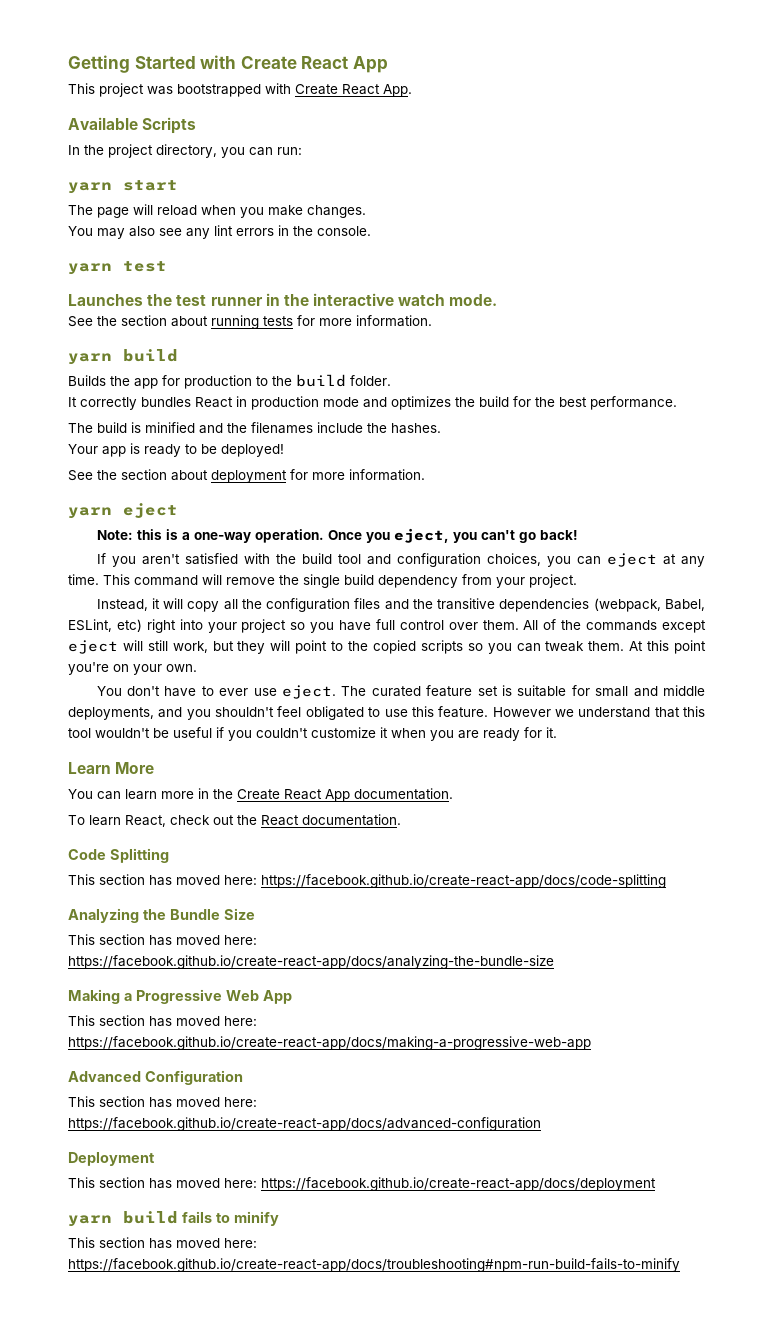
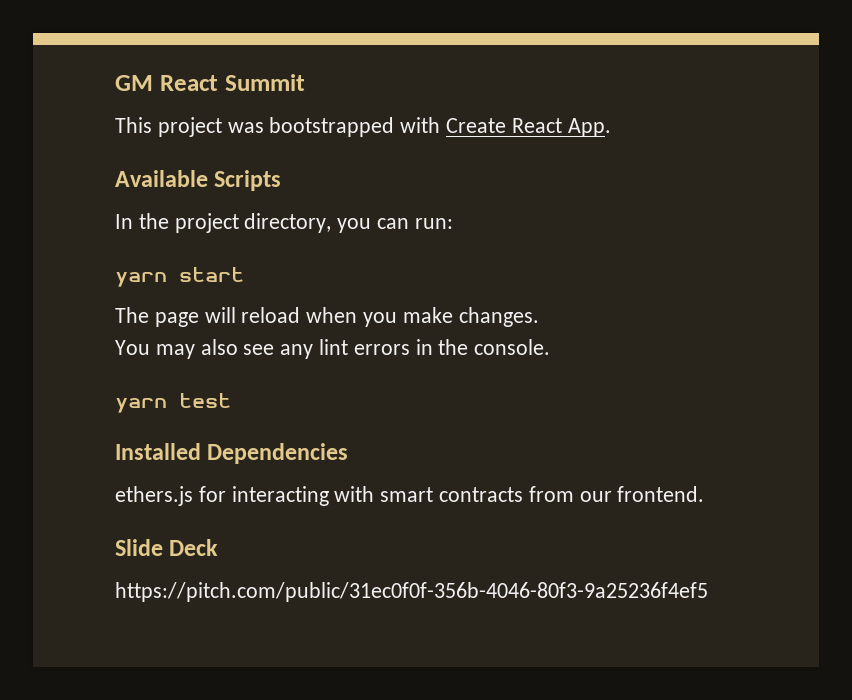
[68,55,388,73] Getting Started with Create React App -> [115,74,305,91] GM React Summit
[68,293,498,306] [68,315,432,329] [68,349,178,365] [68,374,391,389] [68,396,677,410] [68,422,441,434] [68,443,284,457] [68,469,425,483] [68,503,178,519] [96,528,578,543] [96,553,706,567] [68,574,577,588] [96,598,705,612] [68,619,706,633] [68,640,707,654] [68,662,197,675] [96,685,705,699] [68,706,705,720] [68,727,557,741] [68,762,155,774] [68,788,453,802] [68,814,401,827] [68,848,169,863] [68,874,666,888] [68,908,255,923] [68,934,257,946] [68,955,554,969] [68,989,292,1004] [68,1015,257,1027] [68,1036,591,1050] [68,1070,243,1085] [68,1096,257,1108] [68,1117,541,1131] [68,1152,155,1166] [68,1177,656,1191] [68,1211,279,1227] [68,1237,257,1249] [68,1258,680,1272] Launches the test runner in the interactive watch mode. // See the section about running tests for more information. // yarn build // Builds the app for production to the build folder. // It correctly bundles React in production mode and optimizes the build for the best performance. // The build is minified and the filenames include the hashes. // Your app is ready to be deployed! // See the section about deployment for more information. // yarn eject // Note: this is a one-way operation. Once you eject, you can't go back! // If you aren't satisfied with the build tool and configuration choices, you can eject at any time. This command will remove the single build dependency from your project. // Instead, it will copy all the configuration files and the transitive dependencies (webpack, Babel, ESLint, etc) right into your project so you have full control over them. All of the commands except eject will still work, but they will point to the copied scripts so you can tweak them. At this point you're on your own. // You don't have to ever use eject. The curated feature set is suitable for small and middle deployments, and you shouldn't feel obligated to use this feature. However we understand that this tool wouldn't be useful if you couldn't customize it when you are ready for it. // Learn More // You can learn more in the Create React App documentation. // To learn React, check out the React documentation. // Code Splitting // This section has moved here: https://facebook.github.io/create-react-app/docs/code-splitting // Analyzing the Bundle Size // This section has moved here: https://facebook.github.io/create-react-app/docs/analyzing-the-bundle-size // Making a Progressive Web App // This section has moved here: https://facebook.github.io/create-react-app/docs/making-a-progressive-web-app // Advanced Configuration // This section has moved here: https://facebook.github.io/create-react-app/docs/advanced-configuration // Deployment // This section has moved here: https://facebook.github.io/create-react-app/docs/deployment // yarn build fails to minify // This section has moved here: https://facebook.github.io/create-react-app/docs/troubleshooting#npm-run-build-fails-to-minify -> [115,443,349,464] [115,486,705,506] [115,539,219,556] [115,582,708,602] Installed Dependencies // ethers.js for interacting with smart contracts from our frontend. // Slide Deck // https://pitch.com/public/31ec0f0f-356b-4046-80f3-9a25236f4ef5

